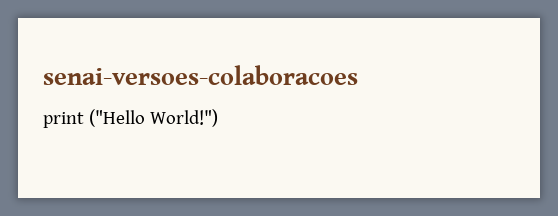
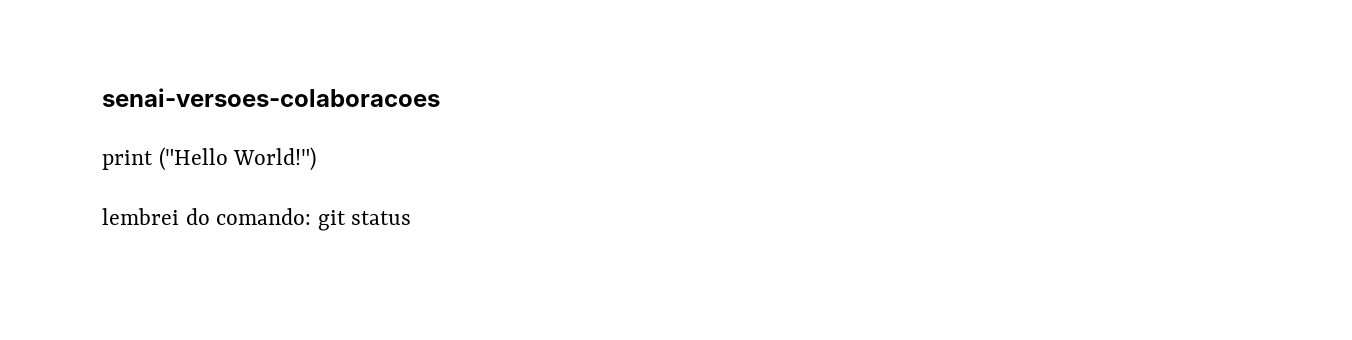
(218, 118) none -> [102,208,412,231] // lembrei do comando: git status

